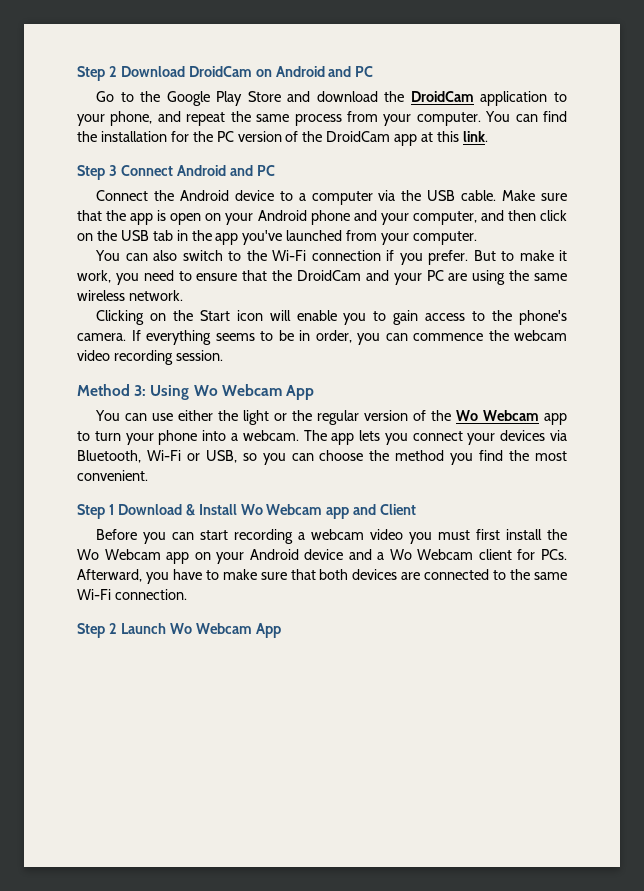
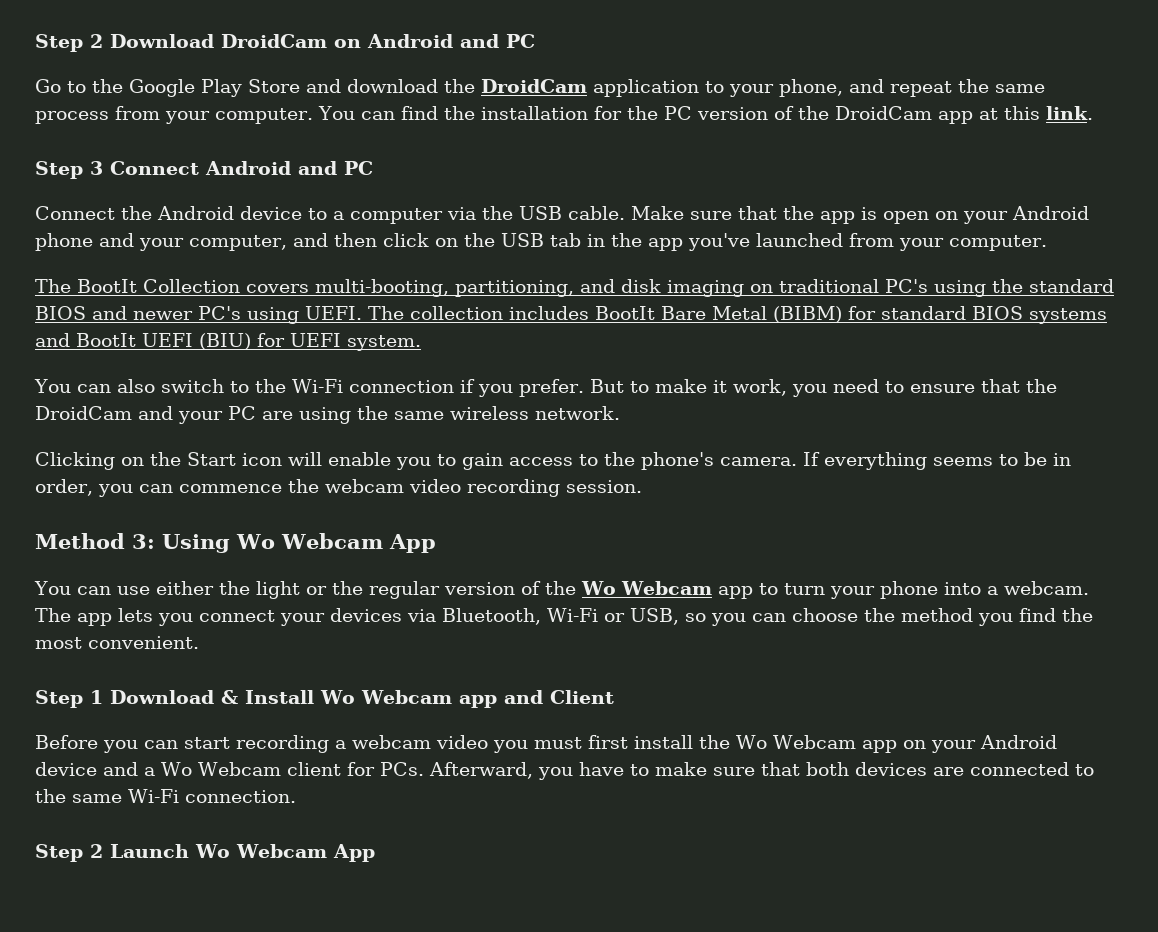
(478, 238) none -> [35,279,1114,297] [35,306,1107,324] [35,333,421,351] // The BootIt Collection covers multi-booting, partitioning, and disk imaging on traditional PC's using the standard BIOS and newer PC's using UEFI. The collection includes BootIt Bare Metal (BIBM) for standard BIOS systems and BootIt UEFI (BIU) for UEFI system.

